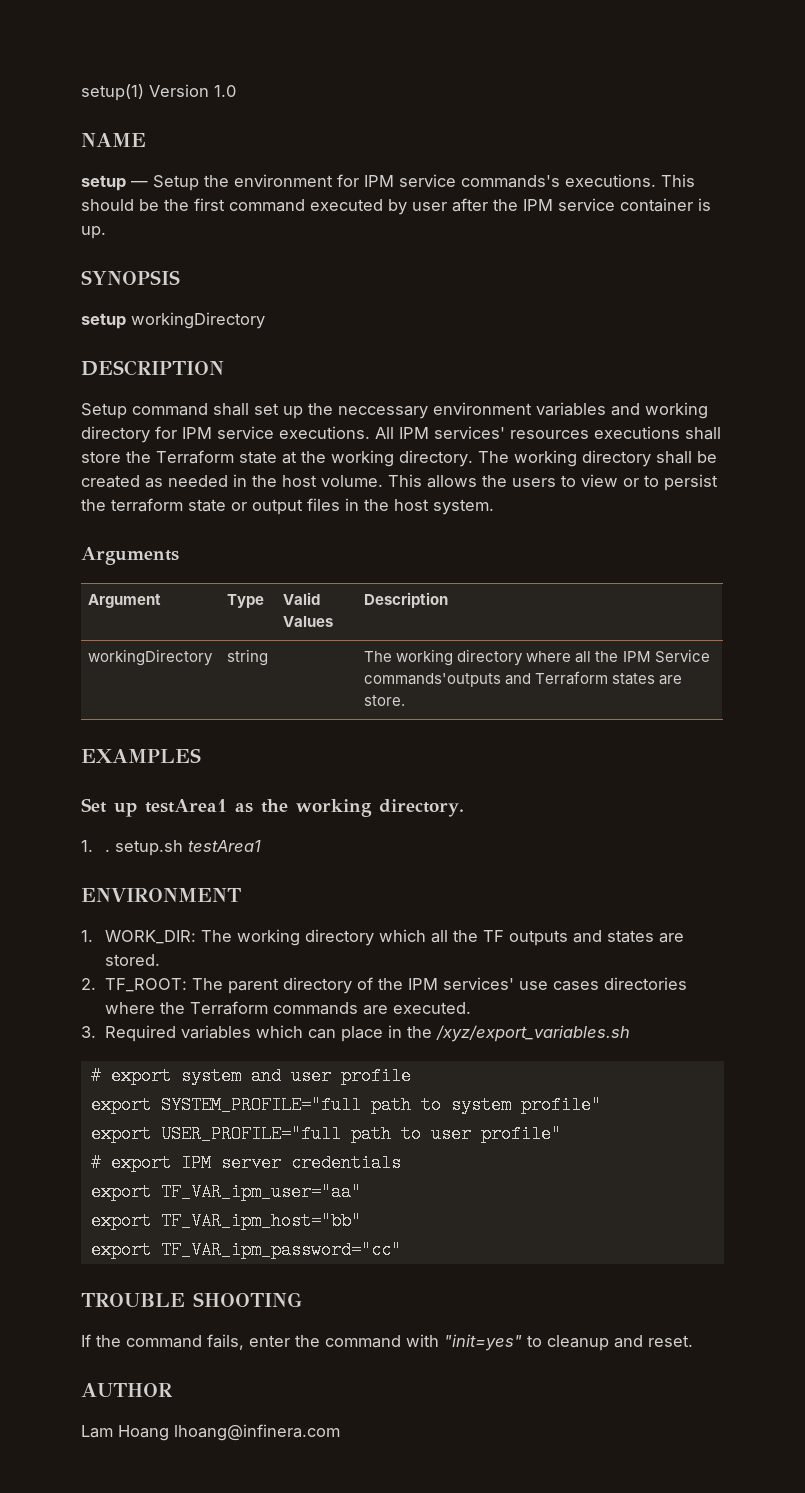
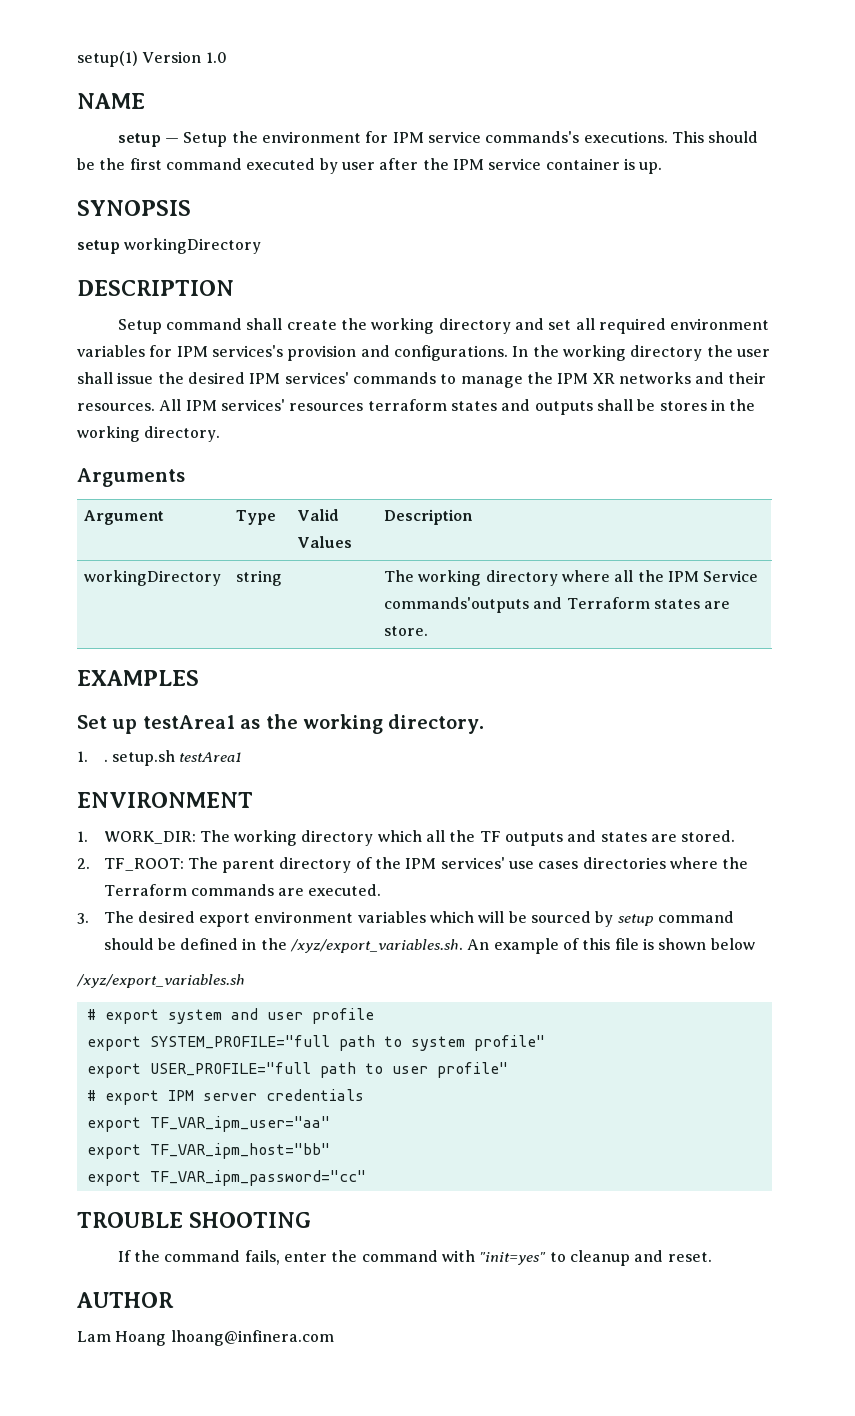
[254,402,708,419] [81,426,721,443] [81,450,717,467] [81,474,718,491] [81,498,494,515] set up the neccessary environment variables and working directory for IPM service executions. All IPM services' resources executions shall store the Terraform state at the working directory. The working directory shall be created as needed in the host volume. This allows the users to view or to persist the terraform state or output files in the host system. -> [286,318,770,334] [77,345,770,361] [77,372,767,388] [77,399,756,415] [77,426,221,442] create the working directory and set all required environment variables for IPM services's provision and configurations. In the working directory the user shall issue the desired IPM services' commands to manage the IPM XR networks and their resources. All IPM services' resources terraform states and outputs shall be stores in the working directory.
[104,1025,432,1042] Required variables which can place in the -> [103,911,735,927] [103,938,755,954] The desired export environment variables which will be sourced by setup command should be defined in the /xyz/export_variables.sh. An example of this file is shown below //

